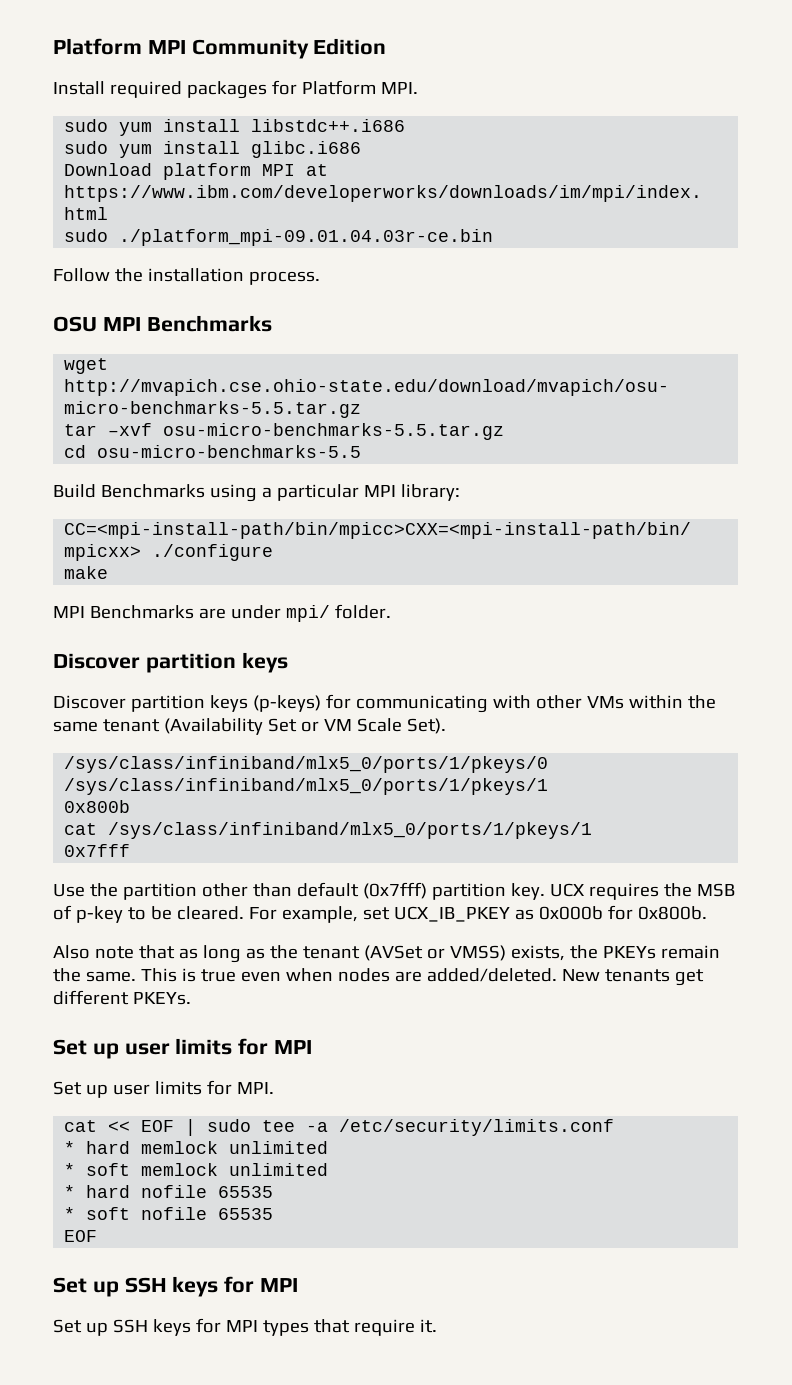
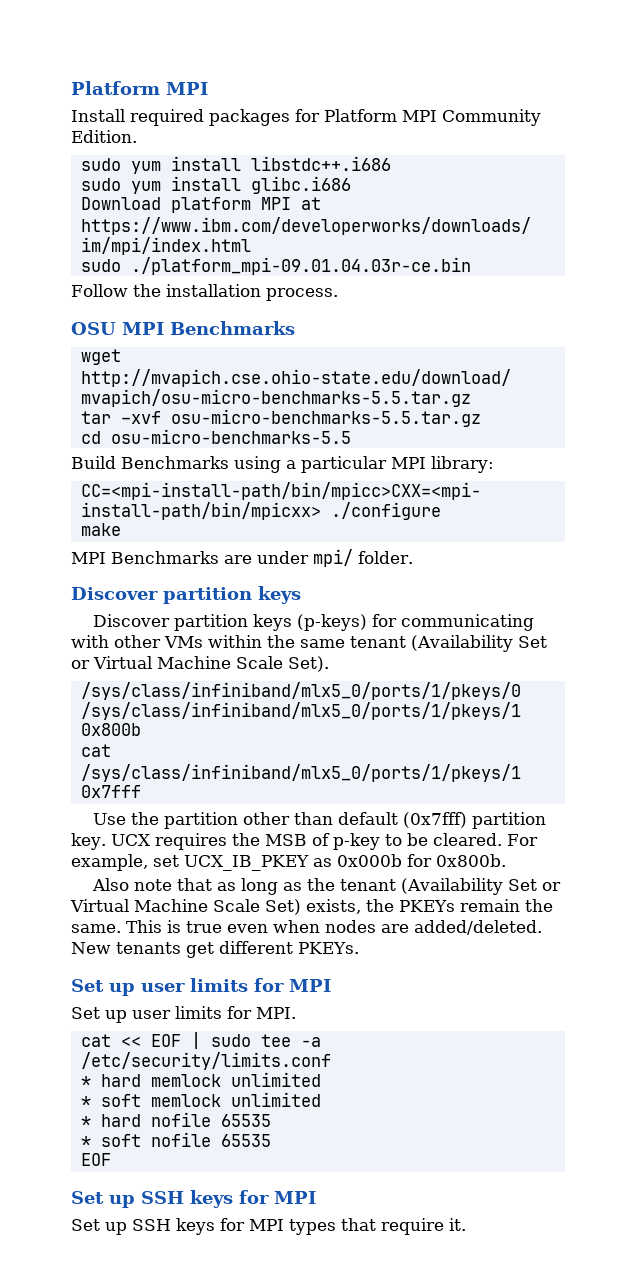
[53,38,387,59] Platform MPI Community Edition -> [71,81,208,95] Platform MPI
[380,82,418,94] MPI. -> [402,109,541,126] [71,130,137,143] MPI Community Edition.
[323,719,352,731] VM -> [93,656,231,669] Virtual Machine
[363,945,506,961] (AVSet or VMSS) -> [401,878,562,895] [70,899,301,915] (Availability Set or Virtual Machine Scale Set)

